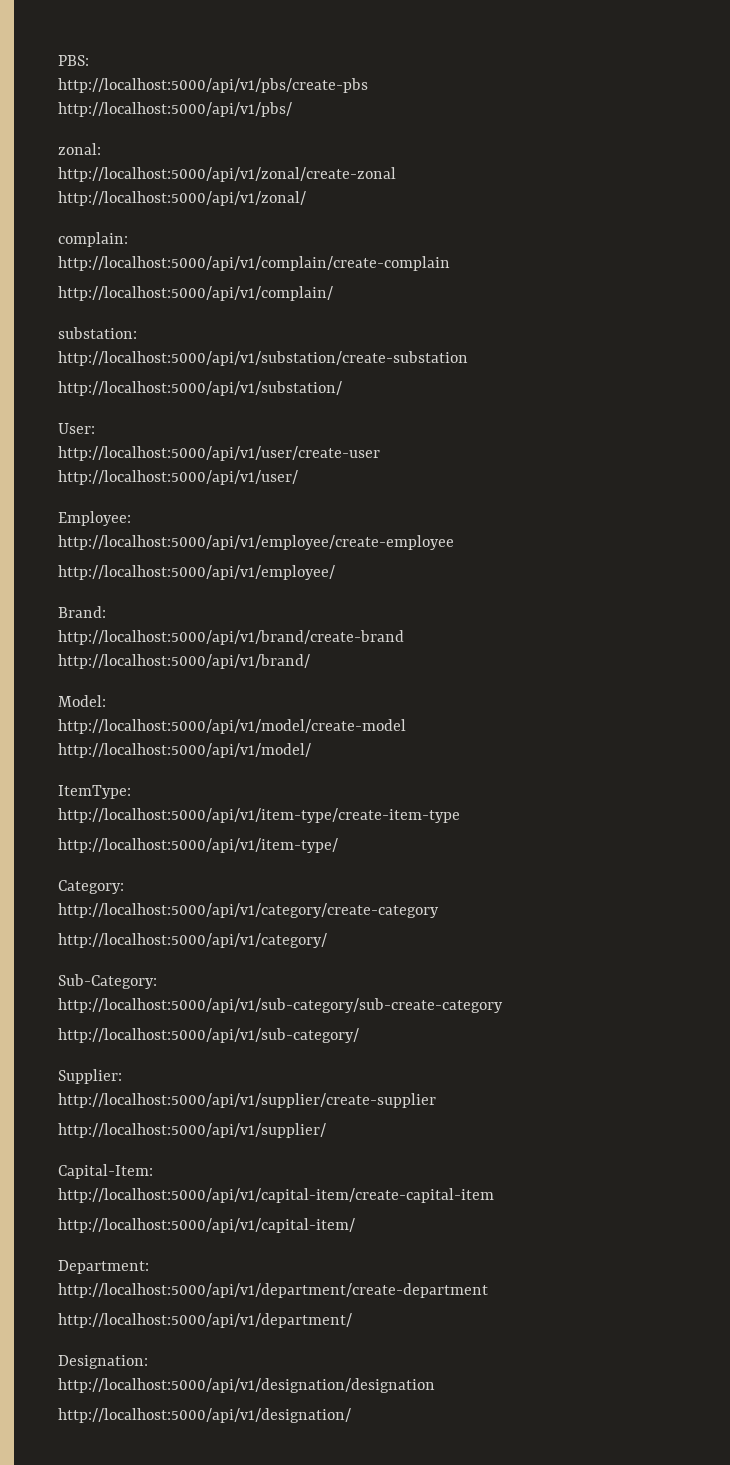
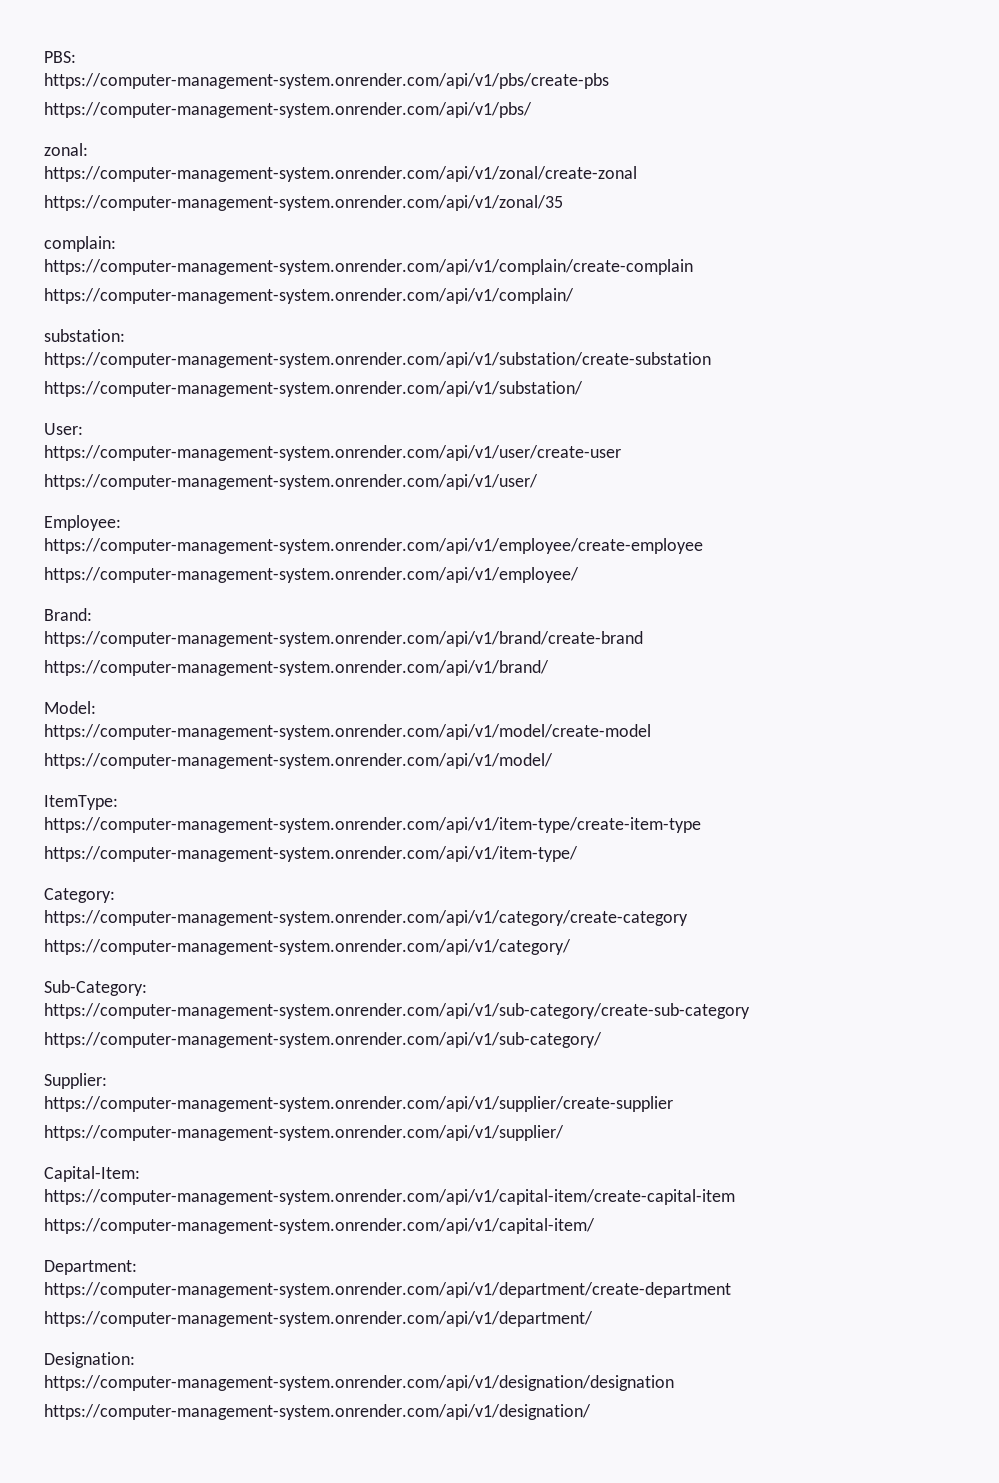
[58,78,368,93] [58,102,292,117] http://localhost:5000/api/v1/pbs/create-pbs // http://localhost:5000/api/v1/pbs/ -> [44,73,609,89] [44,102,532,118] https://computer-management-system.onrender.com/api/v1/pbs/create-pbs // https://computer-management-system.onrender.com/api/v1/pbs/
[58,167,396,182] [58,191,306,206] http://localhost:5000/api/v1/zonal/create-zonal // http://localhost:5000/api/v1/zonal/ -> [44,166,637,182] [44,195,563,211] https://computer-management-system.onrender.com/api/v1/zonal/create-zonal // https://computer-management-system.onrender.com/api/v1/zonal/35
[58,256,450,271] [58,286,333,301] http://localhost:5000/api/v1/complain/create-complain // http://localhost:5000/api/v1/complain/ -> [44,259,693,275] [44,288,574,304] https://computer-management-system.onrender.com/api/v1/complain/create-complain // https://computer-management-system.onrender.com/api/v1/complain/
[58,351,468,366] [58,381,342,396] http://localhost:5000/api/v1/substation/create-substation // http://localhost:5000/api/v1/substation/ -> [44,352,711,368] [44,381,583,397] https://computer-management-system.onrender.com/api/v1/substation/create-substation // https://computer-management-system.onrender.com/api/v1/substation/
[58,446,380,461] [58,470,298,485] http://localhost:5000/api/v1/user/create-user // http://localhost:5000/api/v1/user/ -> [44,445,621,461] [44,474,538,490] https://computer-management-system.onrender.com/api/v1/user/create-user // https://computer-management-system.onrender.com/api/v1/user/
[58,535,454,550] [58,565,335,580] http://localhost:5000/api/v1/employee/create-employee // http://localhost:5000/api/v1/employee/ -> [44,538,703,554] [44,567,579,583] https://computer-management-system.onrender.com/api/v1/employee/create-employee // https://computer-management-system.onrender.com/api/v1/employee/
[58,630,404,645] [58,654,310,669] http://localhost:5000/api/v1/brand/create-brand // http://localhost:5000/api/v1/brand/ -> [44,631,643,647] [44,660,549,676] https://computer-management-system.onrender.com/api/v1/brand/create-brand // https://computer-management-system.onrender.com/api/v1/brand/
[58,719,406,734] [58,743,311,758] http://localhost:5000/api/v1/model/create-model // http://localhost:5000/api/v1/model/ -> [44,724,651,740] [44,753,553,769] https://computer-management-system.onrender.com/api/v1/model/create-model // https://computer-management-system.onrender.com/api/v1/model/
[58,808,460,823] [58,838,338,853] http://localhost:5000/api/v1/item-type/create-item-type // http://localhost:5000/api/v1/item-type/ -> [44,817,701,833] [44,846,578,862] https://computer-management-system.onrender.com/api/v1/item-type/create-item-type // https://computer-management-system.onrender.com/api/v1/item-type/
[58,903,439,918] [58,933,327,948] http://localhost:5000/api/v1/category/create-category // http://localhost:5000/api/v1/category/ -> [44,910,688,926] [44,939,571,955] https://computer-management-system.onrender.com/api/v1/category/create-category // https://computer-management-system.onrender.com/api/v1/category/
[58,998,503,1013] [58,1028,359,1043] http://localhost:5000/api/v1/sub-category/sub-create-category // http://localhost:5000/api/v1/sub-category/ -> [44,1003,750,1019] [44,1032,602,1048] https://computer-management-system.onrender.com/api/v1/sub-category/create-sub-category // https://computer-management-system.onrender.com/api/v1/sub-category/
[58,1093,436,1108] [58,1123,326,1138] http://localhost:5000/api/v1/supplier/create-supplier // http://localhost:5000/api/v1/supplier/ -> [44,1096,673,1112] [44,1125,564,1141] https://computer-management-system.onrender.com/api/v1/supplier/create-supplier // https://computer-management-system.onrender.com/api/v1/supplier/
[58,1188,494,1203] [58,1218,355,1233] http://localhost:5000/api/v1/capital-item/create-capital-item // http://localhost:5000/api/v1/capital-item/ -> [44,1189,735,1205] [44,1218,595,1234] https://computer-management-system.onrender.com/api/v1/capital-item/create-capital-item // https://computer-management-system.onrender.com/api/v1/capital-item/
[58,1283,488,1298] [58,1313,352,1328] http://localhost:5000/api/v1/department/create-department // http://localhost:5000/api/v1/department/ -> [44,1282,731,1298] [44,1311,593,1327] https://computer-management-system.onrender.com/api/v1/department/create-department // https://computer-management-system.onrender.com/api/v1/department/
[58,1378,435,1393] [58,1408,351,1423] http://localhost:5000/api/v1/designation/designation // http://localhost:5000/api/v1/designation/ -> [44,1375,674,1391] [44,1404,591,1420] https://computer-management-system.onrender.com/api/v1/designation/designation // https://computer-management-system.onrender.com/api/v1/designation/

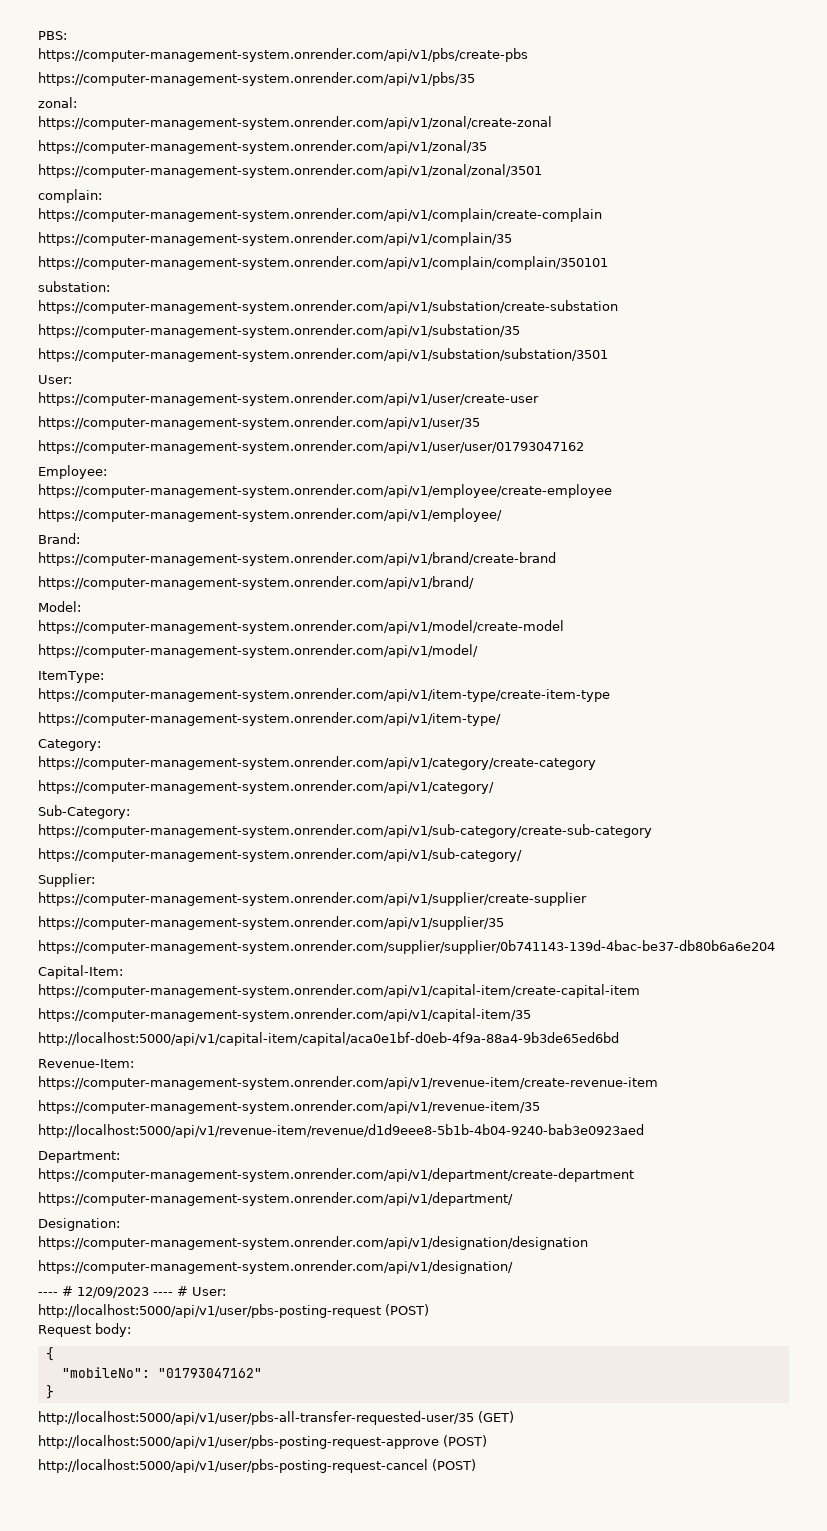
[44,102,532,118] https://computer-management-system.onrender.com/api/v1/pbs/ -> [38,72,475,86] https://computer-management-system.onrender.com/api/v1/pbs/35
(563, 203) none -> [38,164,542,178] // https://computer-management-system.onrender.com/api/v1/zonal/zonal/3501
[44,288,574,304] https://computer-management-system.onrender.com/api/v1/complain/ -> [38,232,512,246] [38,256,608,270] https://computer-management-system.onrender.com/api/v1/complain/35 // https://computer-management-system.onrender.com/api/v1/complain/complain/350101
[44,381,583,397] https://computer-management-system.onrender.com/api/v1/substation/ -> [38,324,520,338] [38,348,608,362] https://computer-management-system.onrender.com/api/v1/substation/35 // https://computer-management-system.onrender.com/api/v1/substation/substation/3501
[44,474,538,490] https://computer-management-system.onrender.com/api/v1/user/ -> [38,416,480,430] [38,440,584,454] https://computer-management-system.onrender.com/api/v1/user/35 // https://computer-management-system.onrender.com/api/v1/user/user/01793047162
[44,1125,564,1141] https://computer-management-system.onrender.com/api/v1/supplier/ -> [38,916,504,930] [38,940,775,954] https://computer-management-system.onrender.com/api/v1/supplier/35 // https://computer-management-system.onrender.com/supplier/supplier/0b741143-139d-4bac-be37-db80b6a6e204
[44,1218,595,1234] https://computer-management-system.onrender.com/api/v1/capital-item/ -> [38,1008,531,1022] [38,1032,619,1046] [38,1059,134,1068] [38,1076,658,1090] [38,1100,540,1114] [38,1124,644,1138] https://computer-management-system.onrender.com/api/v1/capital-item/35 // http://localhost:5000/api/v1/capital-item/capital/aca0e1bf-d0eb-4f9a-88a4-9b3de65ed6bd // Revenue-Item: // https://computer-management-system.onrender.com/api/v1/revenue-item/create-revenue-item // https://computer-management-system.onrender.com/api/v1/revenue-item/35 // http://localhost:5000/api/v1/revenue-item/revenue/d1d9eee8-5b1b-4b04-9240-bab3e0923aed
(591, 1412) none -> [38,1286,226,1298] [38,1304,429,1318] [38,1323,131,1337] [45,1347,54,1361] [61,1367,262,1378] [45,1385,54,1399] [38,1411,514,1425] [38,1435,487,1449] [38,1459,476,1473] // ---- # 12/09/2023 ---- # User: // http://localhost:5000/api/v1/user/pbs-posting-request (POST) // Request body: // { // "mobileNo": "01793047162" // } // http://localhost:5000/api/v1/user/pbs-all-transfer-requested-user/35 (GET) // http://localhost:5000/api/v1/user/pbs-posting-request-approve (POST) // http://localhost:5000/api/v1/user/pbs-posting-request-cancel (POST)

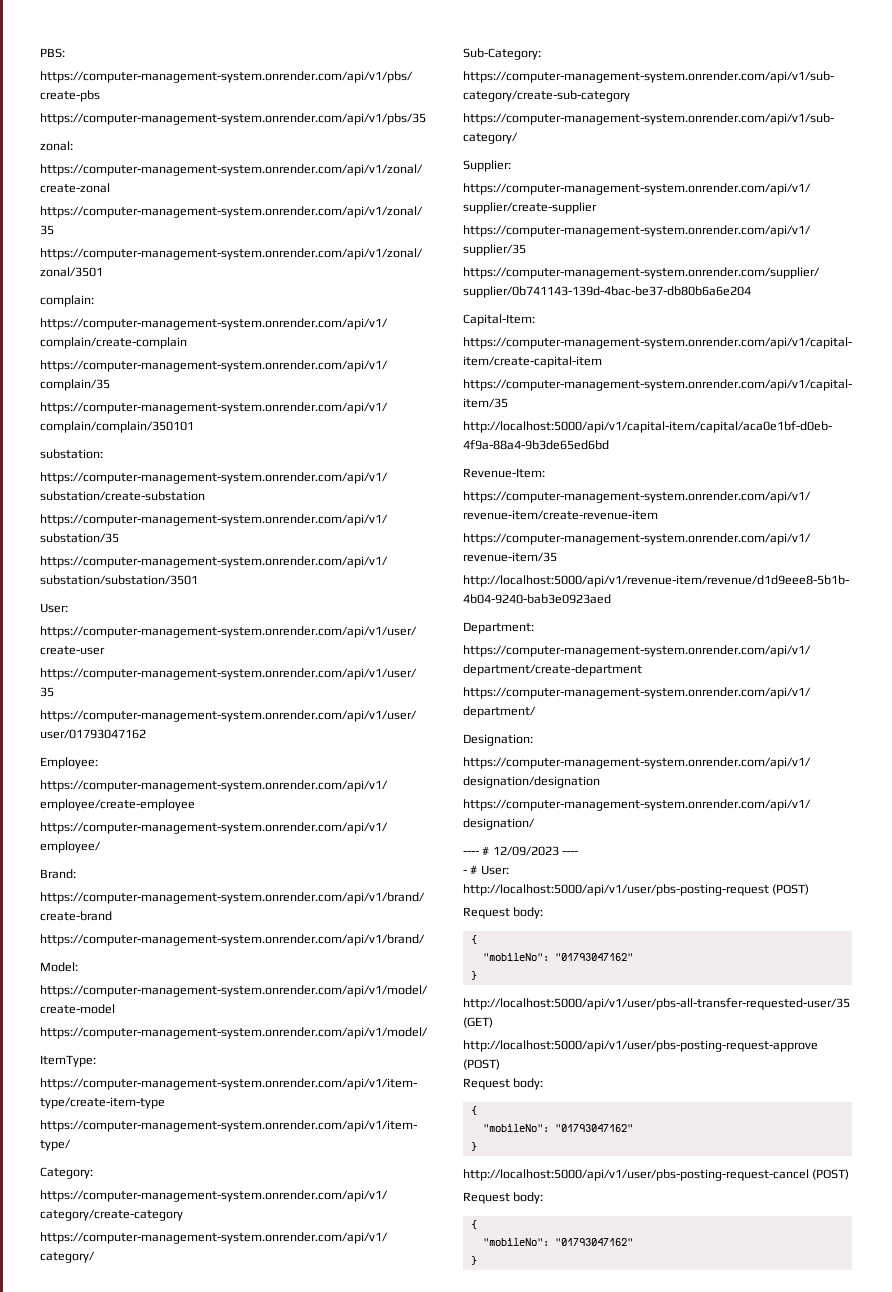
(173, 1294) none -> [463,869,467,874] // -
[38,1459,476,1473] http://localhost:5000/api/v1/user/pbs-posting-request-cancel (POST) -> [463,1078,544,1090] [470,1106,477,1115] [482,1124,633,1132] [470,1142,477,1151] [463,1169,850,1181] [463,1192,544,1204] [470,1220,477,1229] [482,1238,633,1246] [470,1256,477,1265] Request body: // { // "mobileNo": "01793047162" // } // http://localhost:5000/api/v1/user/pbs-posting-request-cancel (POST) // Request body: // { // "mobileNo": "01793047162" // }

